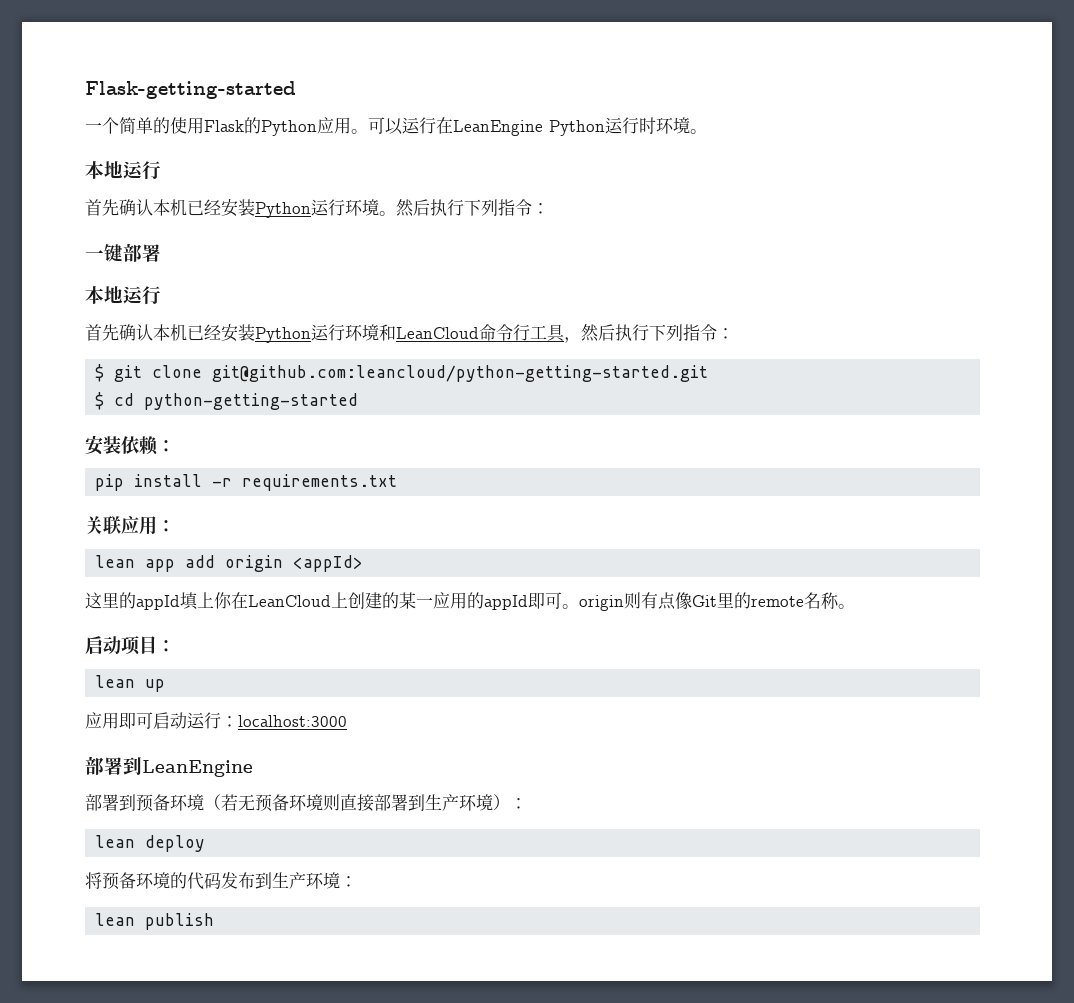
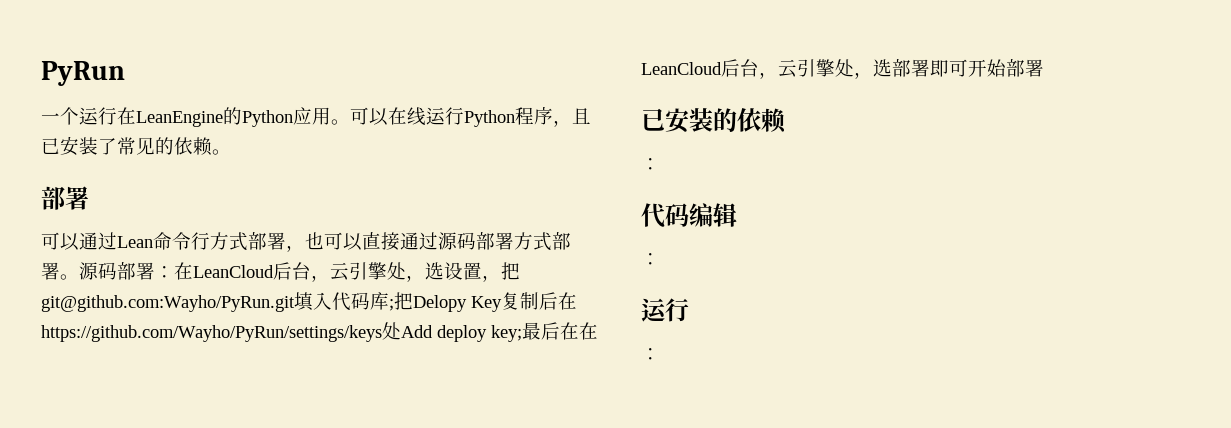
[85,81,296,99] Flask-getting-started -> [41,61,125,86] PyRun
[119,117,244,134] 简单的使用Flask -> [79,107,223,127] 运行在LeanEngine
[402,117,707,136] [85,161,161,180] [85,199,549,218] [85,243,161,262] [85,286,161,305] [85,324,734,343] [95,364,709,382] [95,392,359,410] [85,435,175,455] [95,474,398,491] [85,516,175,535] [95,555,364,572] [85,592,855,611] [85,636,175,655] [95,675,166,692] [85,712,347,729] [85,756,253,777] [85,794,527,812] [95,835,206,852] [85,872,357,890] [95,913,215,930] 运行在LeanEngine Python运行时环境。 // 本地运行 // 首先确认本机已经安装Python运行环境。然后执行下列指令： // 一键部署 // 本地运行 // 首先确认本机已经安装Python运行环境和LeanCloud命令行工具，然后执行下列指令： // $ git clone git@github.com:leancloud/python-getting-started.git // $ cd python-getting-started // 安装依赖： // pip install -r requirements.txt // 关联应用： // lean app add origin <appId> // 这里的appId填上你在LeanCloud上创建的某一应用的appId即可。origin则有点像Git里的remote名称。 // 启动项目： // lean up // 应用即可启动运行：localhost:3000 // 部署到LeanEngine // 部署到预备环境（若无预备环境则直接部署到生产环境）： // lean deploy // 将预备环境的代码发布到生产环境： // lean publish -> [388,107,591,127] [41,136,231,156] [41,186,89,210] [41,232,571,252] [41,262,520,282] [41,292,577,312] [41,322,598,342] [641,59,1044,79] [641,108,786,133] [641,158,660,170] [641,203,737,228] [641,253,660,265] [641,298,689,322] [641,348,660,360] 在线运行Python程序，且已安装了常见的依赖。 // 部署 // 可以通过Lean命令行方式部署，也可以直接通过源码部署方式部署。源码部署：在LeanCloud后台，云引擎处，选设置，把git@github.com:Wayho/PyRun.git填入代码库;把Delopy Key复制后在https://github.com/Wayho/PyRun/settings/keys处Add deploy key;最后在在LeanCloud后台，云引擎处，选部署即可开始部署 // 已安装的依赖 // ： // 代码编辑 // ： // 运行 // ：

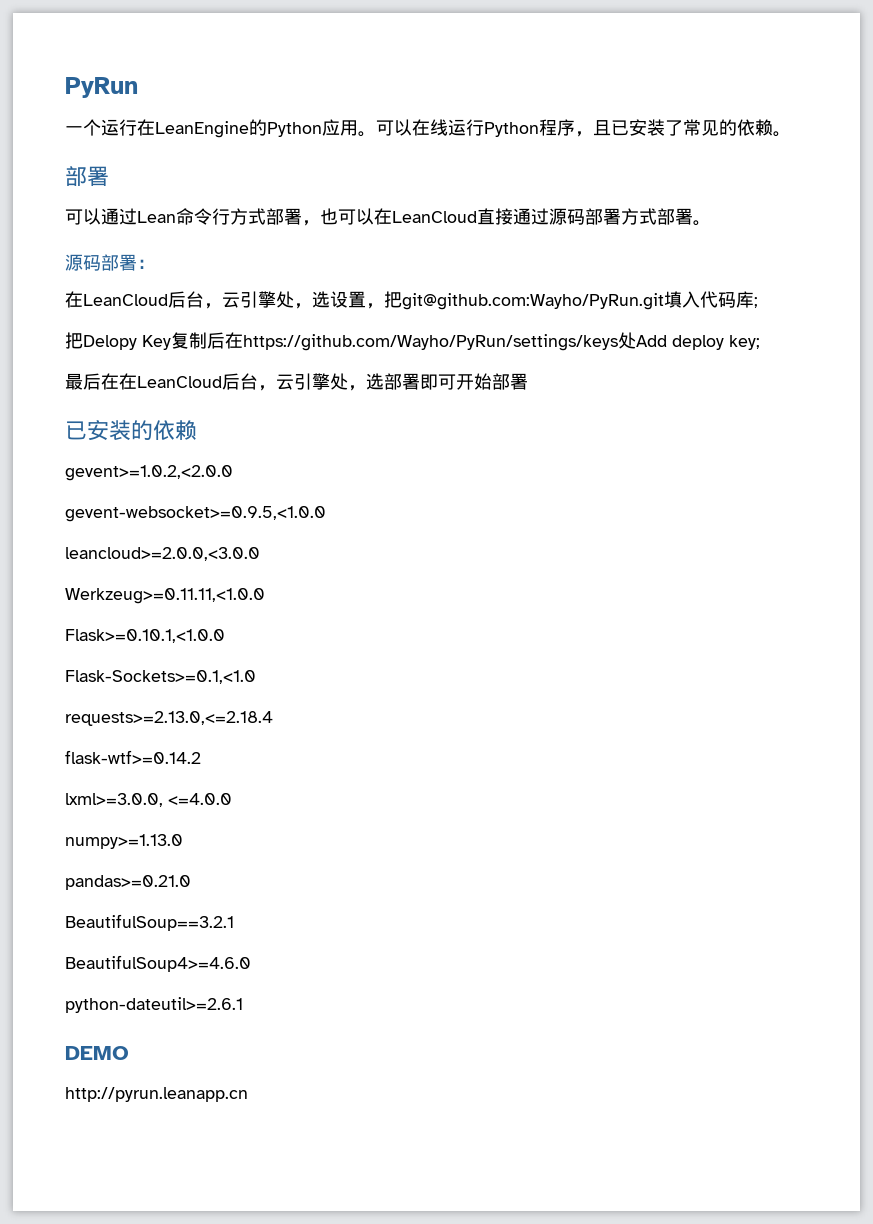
(362, 242) none -> [374,208,477,225] 在LeanCloud
(79, 277) none -> (711, 223) //
(174, 272) none -> (155, 264) //
(394, 305) none -> (758, 302) //
(522, 333) none -> (760, 342) //
[641,158,660,170] [641,203,737,228] [641,253,660,265] [641,298,689,322] [641,348,660,360] ： // 代码编辑 // ： // 运行 // ： -> [65,465,233,481] [65,506,326,522] [65,547,260,561] [65,588,265,604] [65,629,225,643] [65,670,256,684] [65,711,273,726] [65,750,201,764] [65,793,232,807] [65,834,183,849] [65,875,191,890] [65,914,234,931] [65,955,251,972] [65,997,243,1013] [65,1046,129,1060] [65,1087,248,1102] gevent>=1.0.2,<2.0.0 // gevent-websocket>=0.9.5,<1.0.0 // leancloud>=2.0.0,<3.0.0 // Werkzeug>=0.11.11,<1.0.0 // Flask>=0.10.1,<1.0.0 // Flask-Sockets>=0.1,<1.0 // requests>=2.13.0,<=2.18.4 // flask-wtf>=0.14.2 // lxml>=3.0.0, <=4.0.0 // numpy>=1.13.0 // pandas>=0.21.0 // BeautifulSoup==3.2.1 // BeautifulSoup4>=4.6.0 // python-dateutil>=2.6.1 // DEMO // http://pyrun.leanapp.cn

